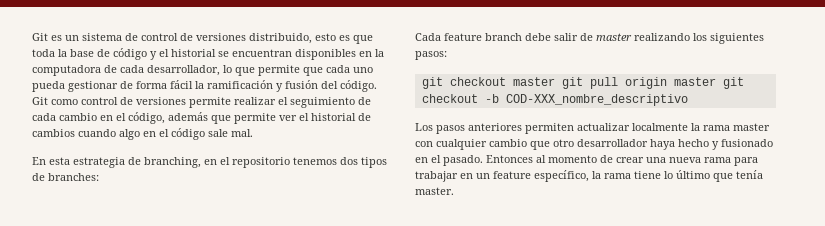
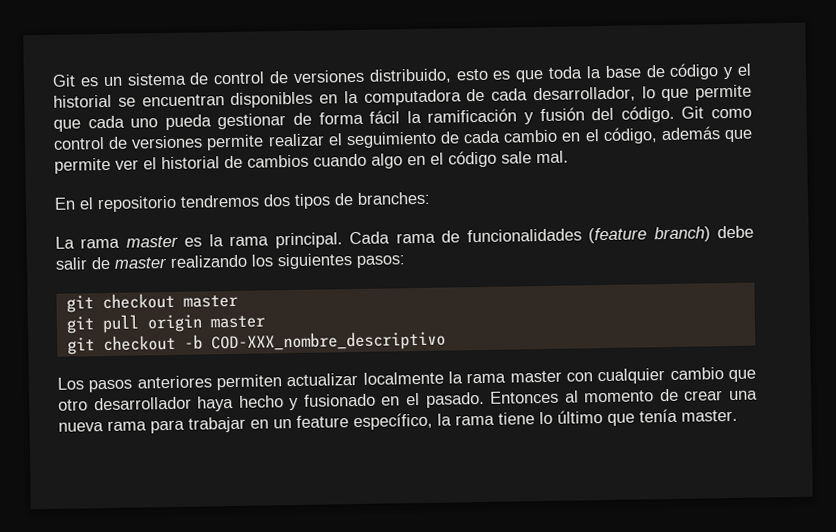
[49,157,217,168] esta estrategia de branching, en -> (76, 203) none
[293,157,337,165] tenemos -> [180,194,260,208] tendremos
[415,33,522,41] Cada feature branch -> [55,226,711,249] La rama master es la rama principal. Cada rama de funcionalidades (feature branch)
(555, 81) none -> (238, 301) //
(716, 81) none -> (265, 322) //

